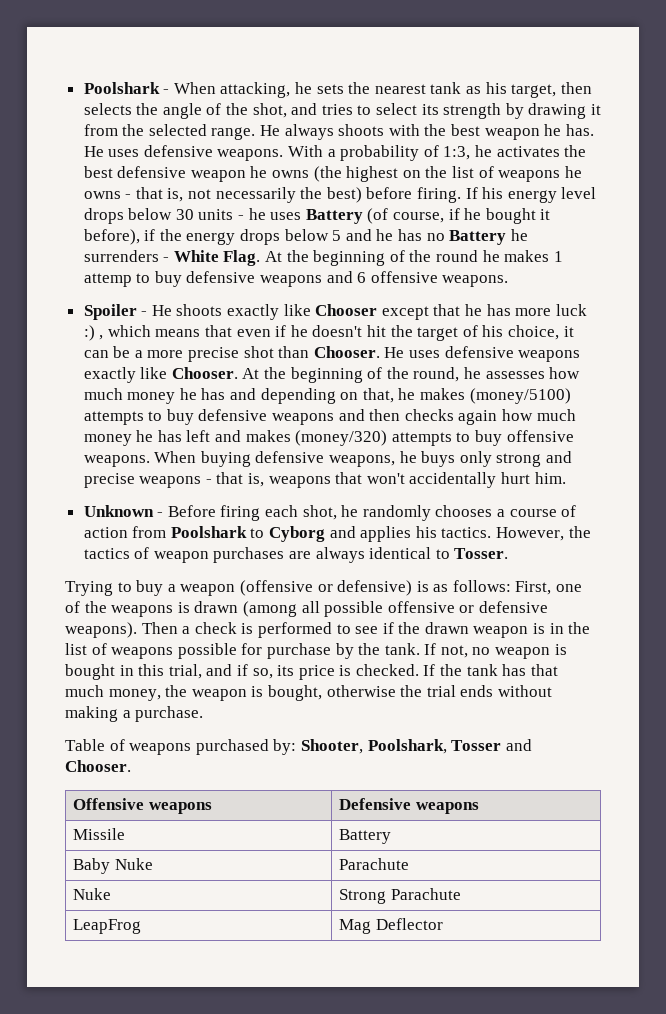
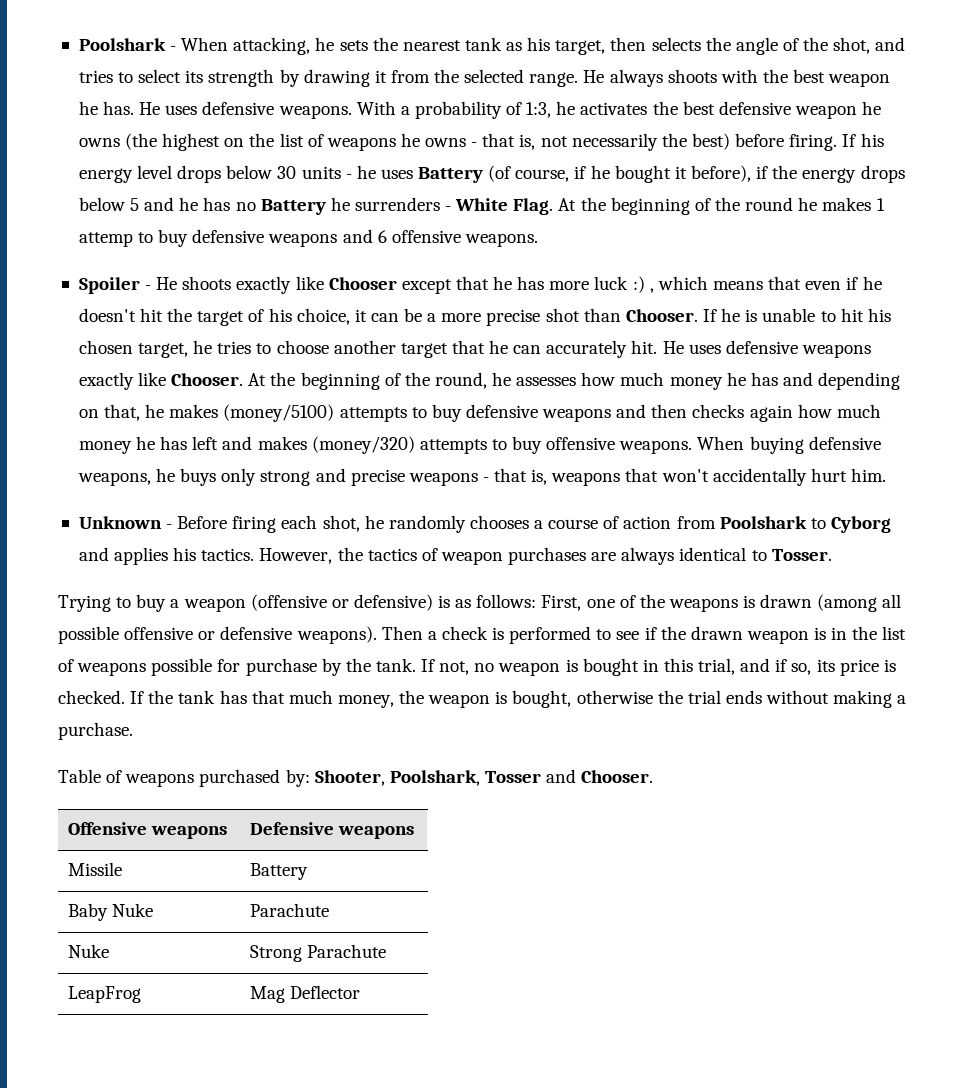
(380, 352) none -> [702,308,891,322] [78,340,658,358] If he is unable to hit his chosen target, he tries to choose another target that he can accurately hit.

